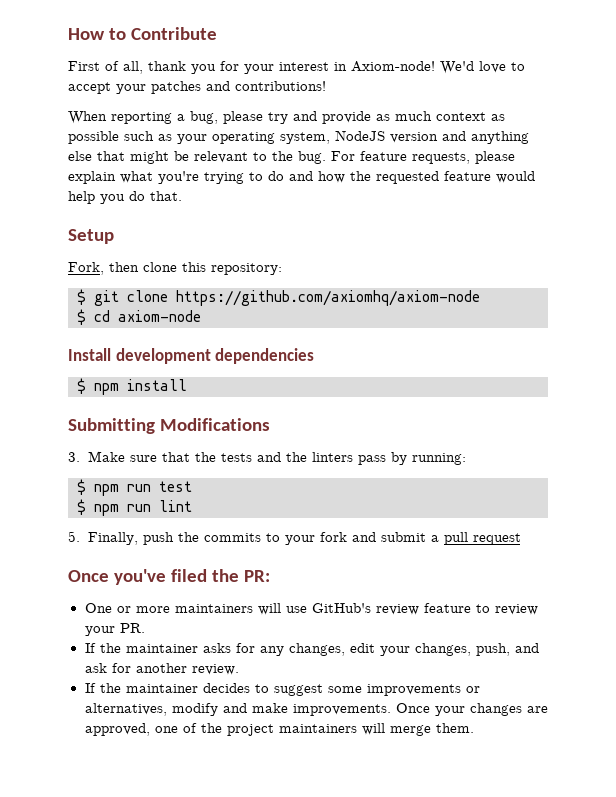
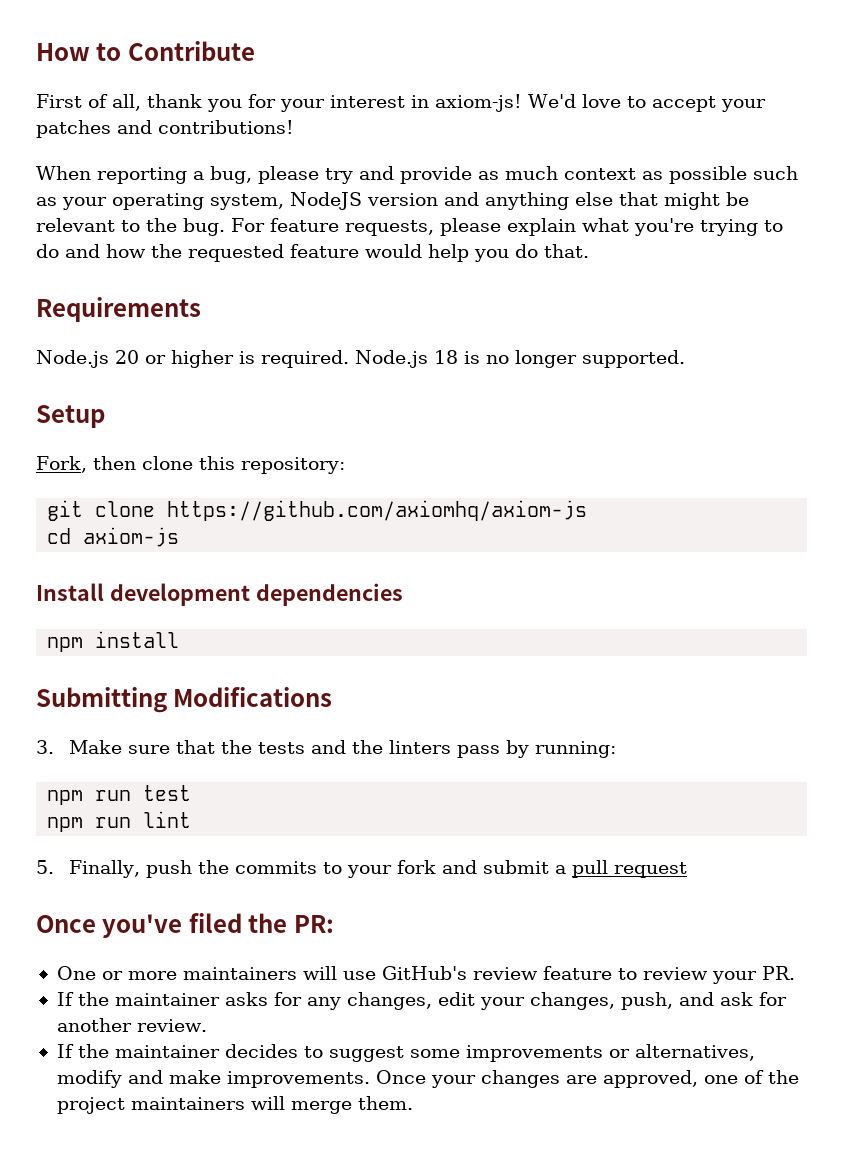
[351,61,435,72] Axiom-node! -> [435,94,522,112] axiom-js!
(182, 196) none -> [36,297,201,322] [36,350,685,368] // Requirements // Node.js 20 or higher is required. Node.js 18 is no longer supported.
[77,289,86,305] $ -> (345, 465) none
[176,290,480,306] [77,309,201,325] https://github.com/axiomhq/axiom-node // $ cd axiom-node -> [167,500,588,521] [47,527,180,547] https://github.com/axiomhq/axiom-js // cd axiom-js
[77,378,86,394] $ -> (403, 594) none
[77,479,86,495] $ -> (617, 749) none
[77,499,86,515] $ -> (192, 793) none

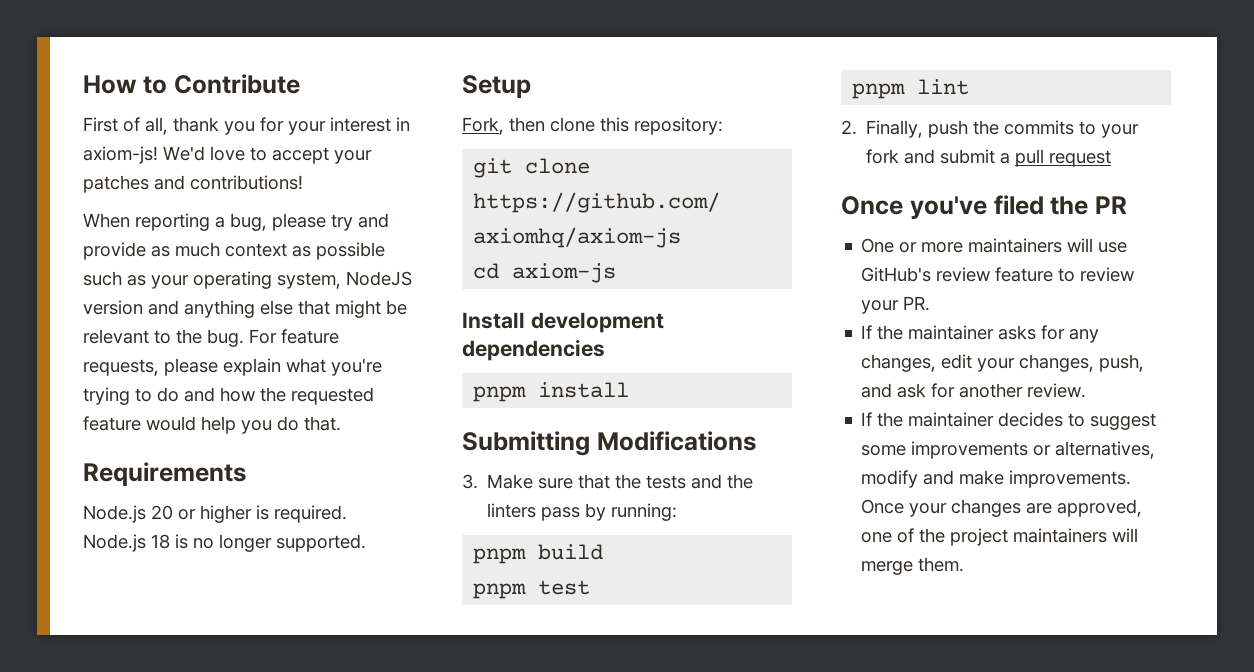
[47,637,84,652] npm -> [473,386,527,402] pnpm
[47,790,132,805] npm run -> [473,544,604,564] [473,583,527,599] pnpm build // pnpm
[47,817,132,832] npm run -> [852,83,906,99] pnpm
[36,860,54,874] 5. -> [841,120,857,135] 2.
[293,915,334,933] PR: -> [1095,196,1127,214] PR

